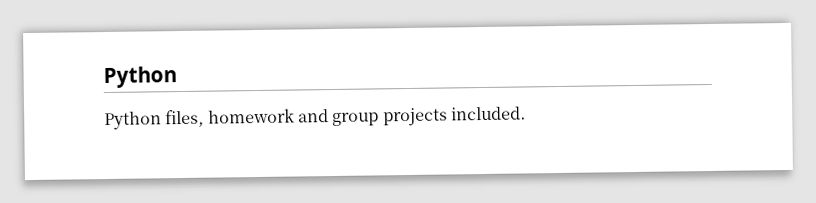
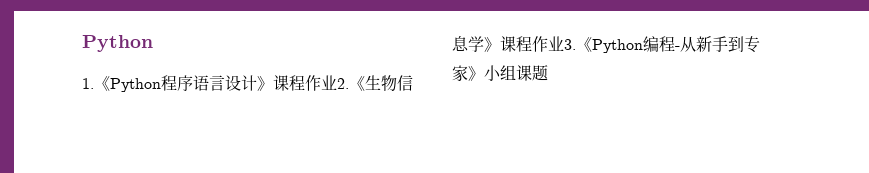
[104,106,526,131] Python files, homework and group projects included. -> [82,75,413,92] [452,36,760,53] [452,65,548,82] 1.《Python程序语言设计》课程作业2.《生物信息学》课程作业3.《Python编程-从新手到专家》小组课题

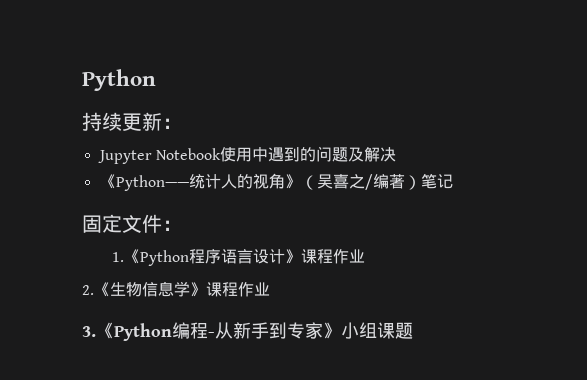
[82,35,153,52] Python -> [82,69,156,91] [82,112,182,131] [97,146,396,164] [99,173,453,191] [82,214,182,233] Python // 持续更新： // Jupyter Notebook使用中遇到的问题及解决 // 《Python——统计人的视角》（吴喜之/编著）笔记 // 固定文件：
(337, 82) none -> (366, 256) //
(564, 43) none -> (270, 289) //

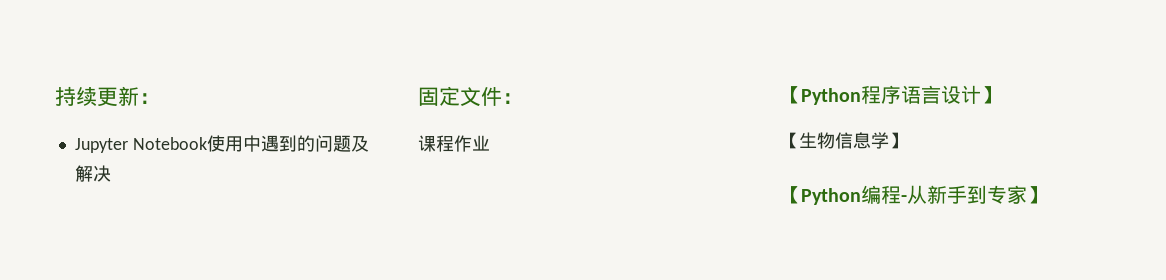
[82,69,156,91] Python // -> (55, 96) none
[99,173,453,191] // 《Python——统计人的视角》（吴喜之/编著）笔记 -> (111, 173) none
[112,249,141,264] 1.《 -> [418,135,490,152] [781,86,801,104] 课程作业 // 【
[285,249,366,264] [82,281,270,297] [82,322,114,339] 》课程作业 // 2.《生物信息学》课程作业 // 3.《 -> [981,86,1001,104] [781,132,907,149] [781,186,801,204] 】 // 【生物信息学】 // 【
[323,322,413,339] 》小组课题 -> [1027,186,1047,204] 】

